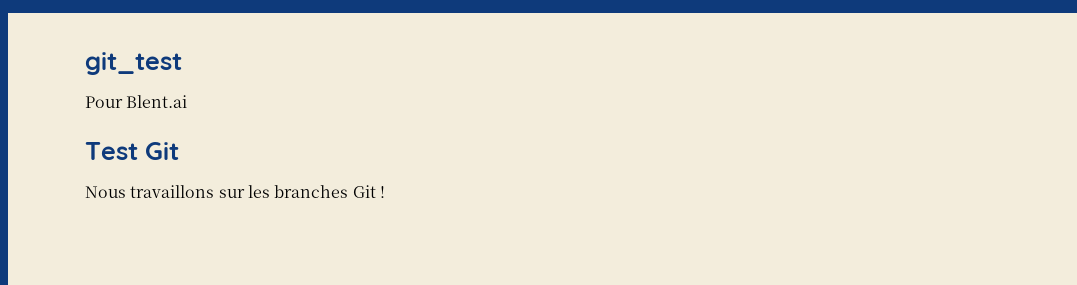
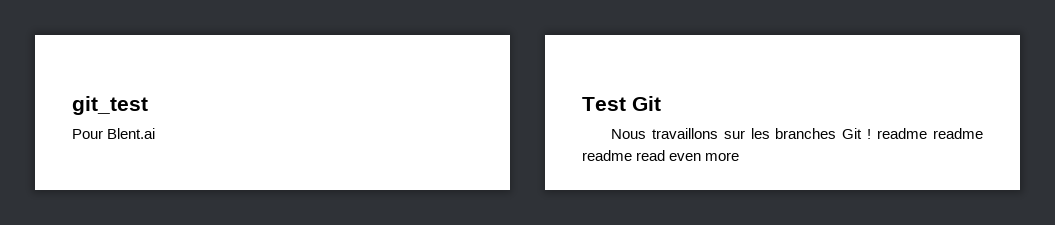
(385, 192) none -> [877,128,983,139] [582,150,740,161] readme readme readme read even more

